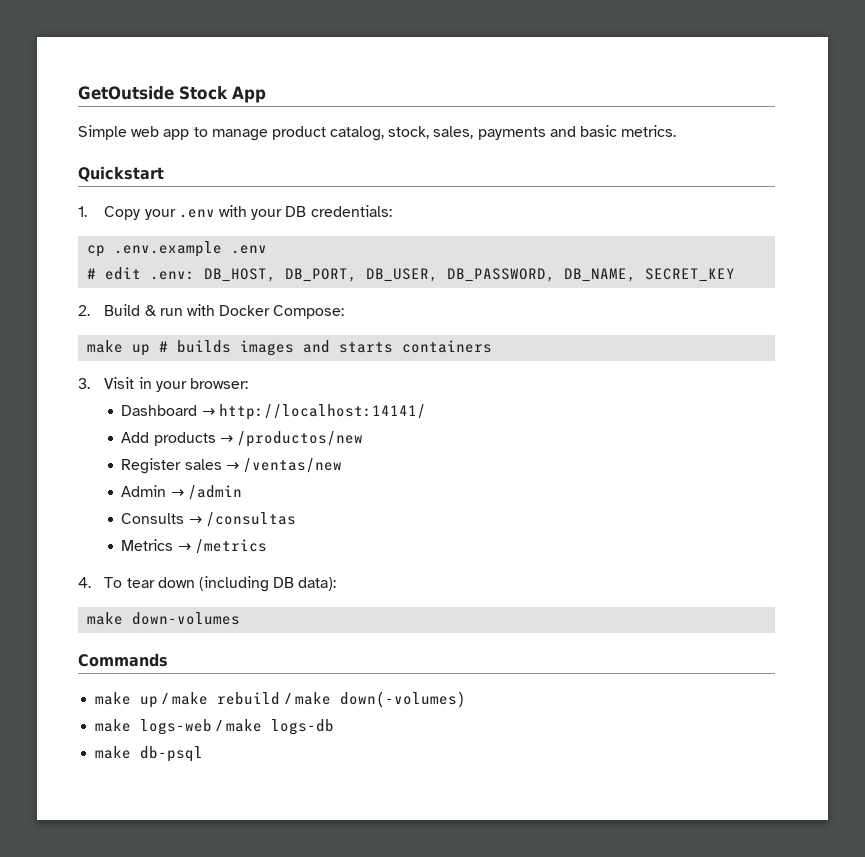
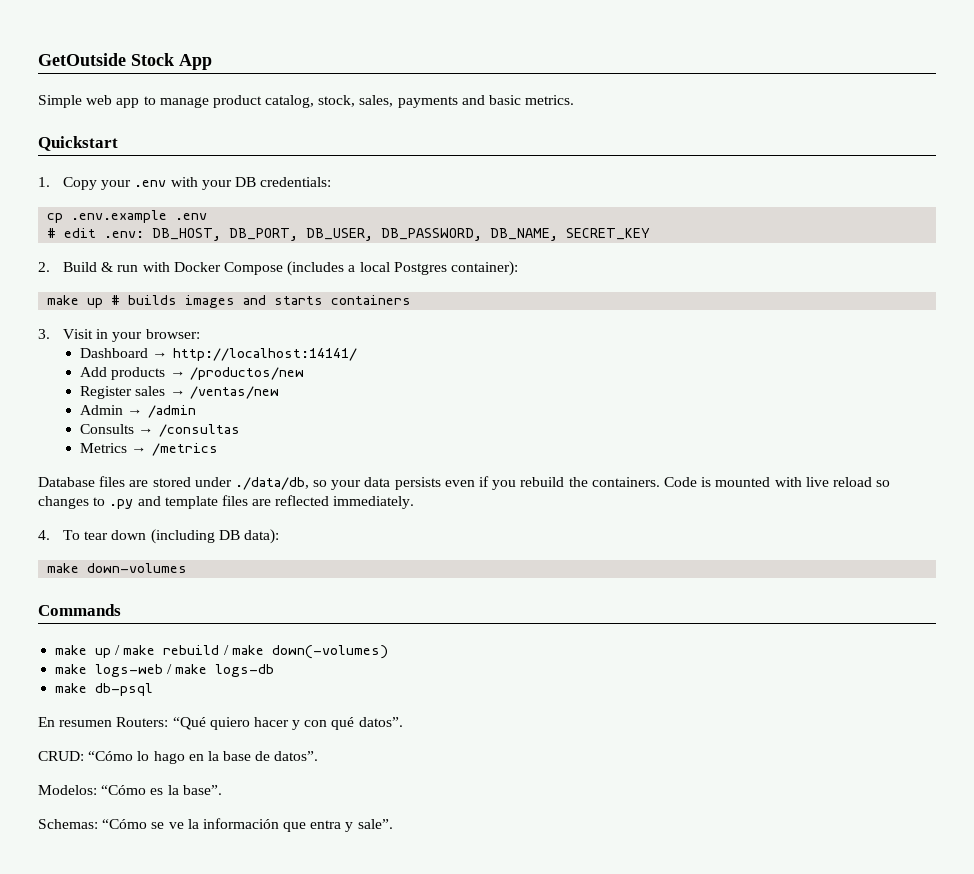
[273,305,345,319] Compose: -> [224,261,518,276] Compose (includes a local Postgres container):
(267, 546) none -> [38,476,891,490] [38,495,415,509] // Database files are stored under ./data/db, so your data persists even if you rebuild the containers. Code is mounted with live reload so changes to .py and template files are reflected immediately.
(204, 754) none -> [38,717,403,730] [38,751,319,764] [38,785,222,795] [38,818,393,832] // En resumen Routers: “Qué quiero hacer y con qué datos”. // CRUD: “Cómo lo hago en la base de datos”. // Modelos: “Cómo es la base”. // Schemas: “Cómo se ve la información que entra y sale”.

